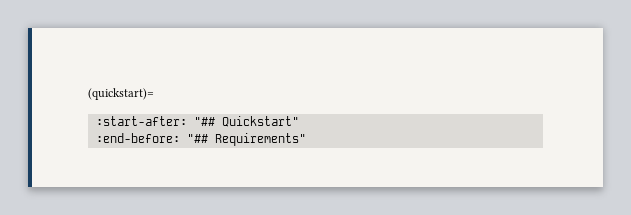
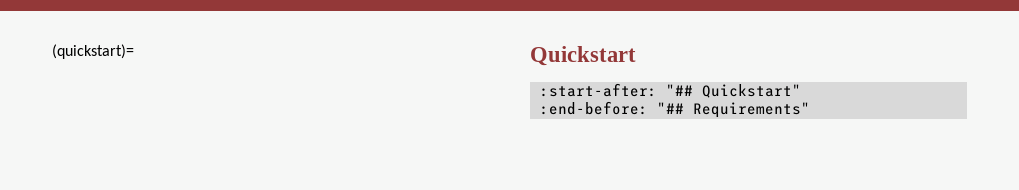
(154, 94) none -> [530,46,636,66] // Quickstart

